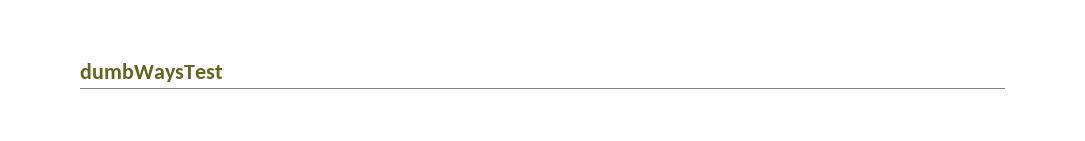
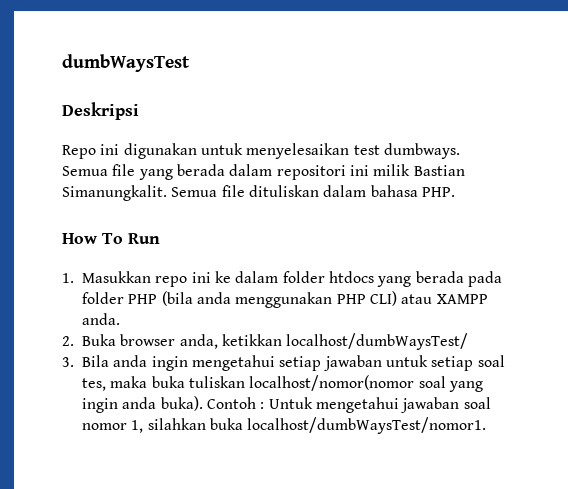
(223, 72) none -> [62,102,139,120] [62,143,460,159] [62,164,465,180] [62,185,455,201] [62,233,160,244] [62,271,502,287] [82,291,488,308] [82,313,120,325] [62,333,469,350] [62,355,505,371] [82,375,483,392] [82,396,491,413] [82,417,487,434] // Deskripsi // Repo ini digunakan untuk menyelesaikan test dumbways. Semua file yang berada dalam repositori ini milik Bastian Simanungkalit. Semua file dituliskan dalam bahasa PHP. // How To Run // 1. Masukkan repo ini ke dalam folder htdocs yang berada pada folder PHP (bila anda menggunakan PHP CLI) atau XAMPP anda. // 2. Buka browser anda, ketikkan localhost/dumbWaysTest/ // 3. Bila anda ingin mengetahui setiap jawaban untuk setiap soal tes, maka buka tuliskan localhost/nomor(nomor soal yang ingin anda buka). Contoh : Untuk mengetahui jawaban soal nomor 1, silahkan buka localhost/dumbWaysTest/nomor1.

